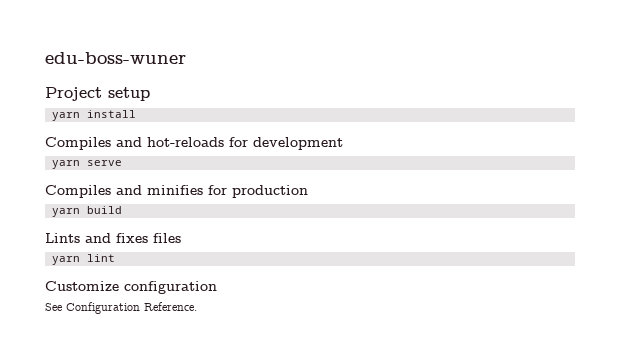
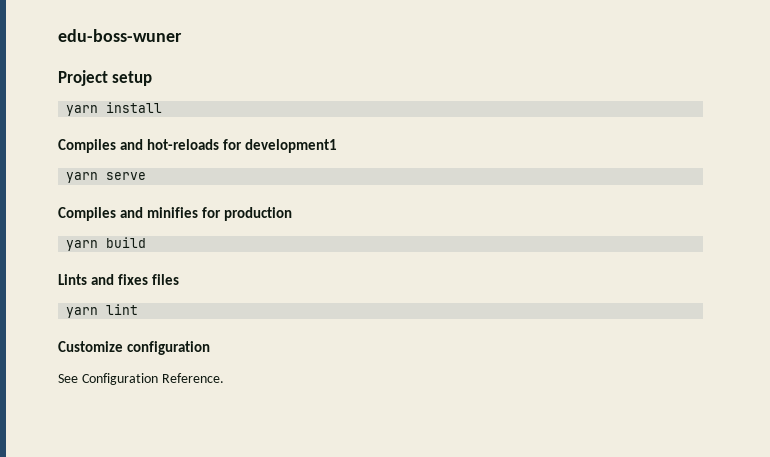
[253,137,343,150] development -> [245,139,338,153] development1

